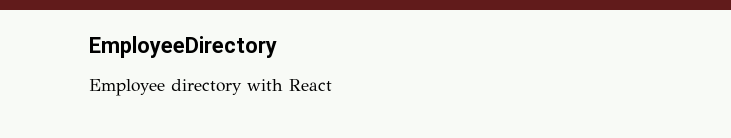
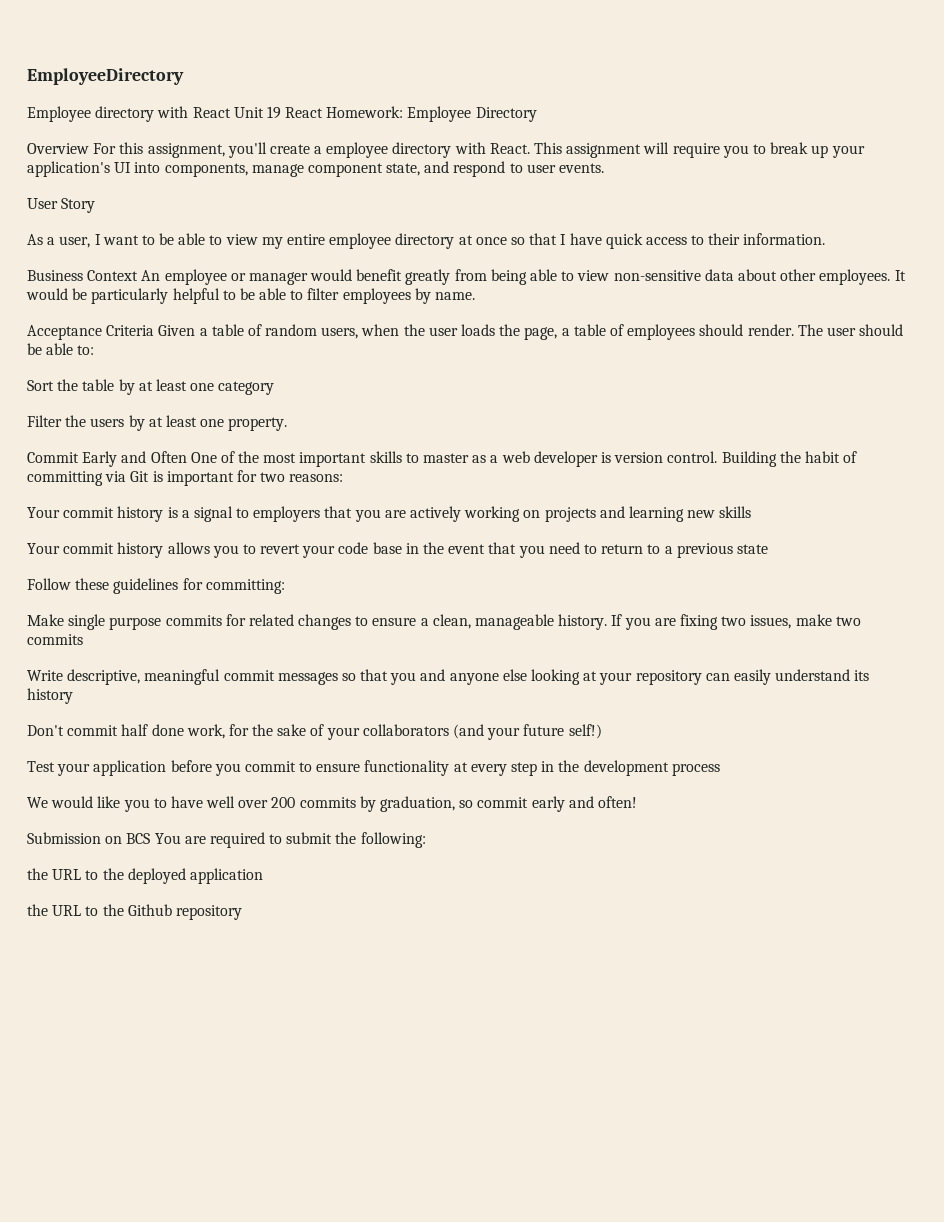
(332, 85) none -> [233,106,537,122] [27,142,865,158] [27,161,605,177] [27,198,96,213] [27,233,826,249] [27,269,906,285] [26,288,476,304] [27,324,904,340] [27,343,95,355] [27,379,275,395] [27,415,288,431] [27,451,858,467] [27,470,344,486] [27,506,752,522] [27,542,768,558] [27,578,285,594] [27,614,861,630] [27,634,83,645] [27,669,870,685] [27,688,73,704] [27,724,602,740] [27,760,720,776] [27,796,637,812] [27,832,426,848] [27,868,263,884] [27,904,242,920] Unit 19 React Homework: Employee Directory // Overview For this assignment, you'll create a employee directory with React. This assignment will require you to break up your application's UI into components, manage component state, and respond to user events. // User Story // As a user, I want to be able to view my entire employee directory at once so that I have quick access to their information. // Business Context An employee or manager would benefit greatly from being able to view non-sensitive data about other employees. It would be particularly helpful to be able to filter employees by name. // Acceptance Criteria Given a table of random users, when the user loads the page, a table of employees should render. The user should be able to: // Sort the table by at least one category // Filter the users by at least one property. // Commit Early and Often One of the most important skills to master as a web developer is version control. Building the habit of committing via Git is important for two reasons: // Your commit history is a signal to employers that you are actively working on projects and learning new skills // Your commit history allows you to revert your code base in the event that you need to return to a previous state // Follow these guidelines for committing: // Make single purpose commits for related changes to ensure a clean, manageable history. If you are fixing two issues, make two commits // Write descriptive, meaningful commit messages so that you and anyone else looking at your repository can easily understand its history // Don't commit half done work, for the sake of your collaborators (and your future self!) // Test your application before you commit to ensure functionality at every step in the development process // We would like you to have well over 200 commits by graduation, so commit early and often! // Submission on BCS You are required to submit the following: // the URL to the deployed application // the URL to the Github repository

